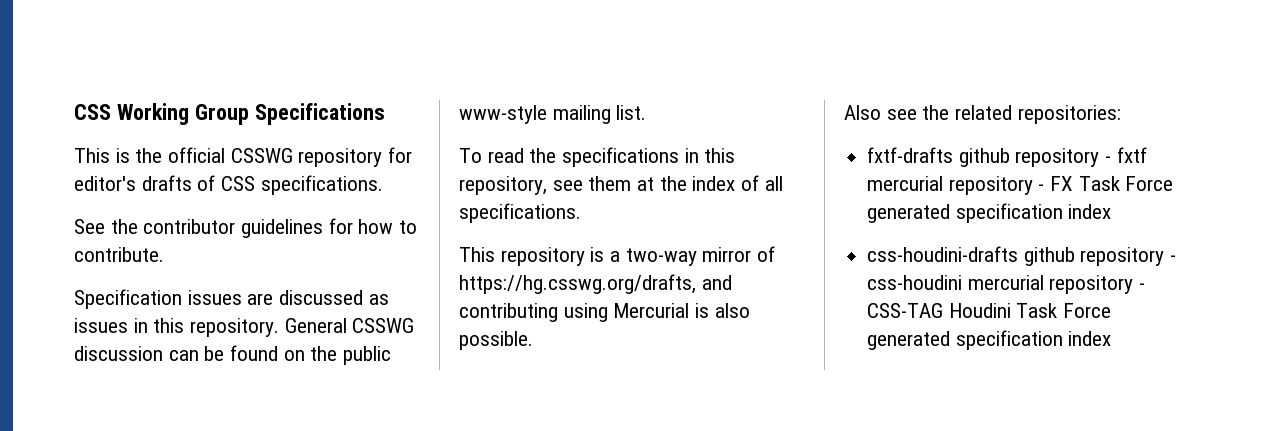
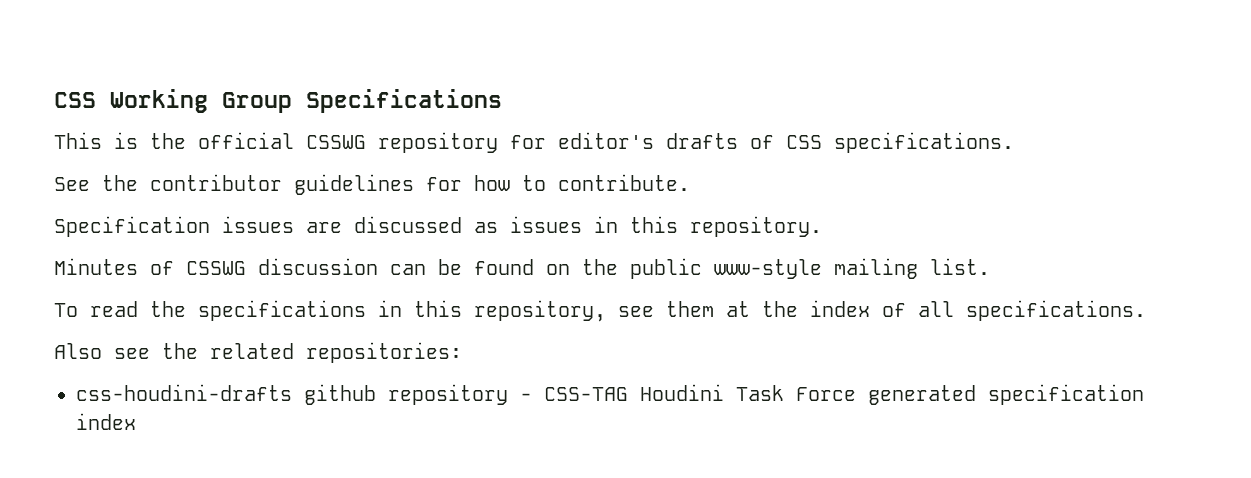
[284,318,347,333] General -> [54,258,174,275] // Minutes of
[459,246,776,266] [459,274,732,294] [459,303,750,322] [459,331,533,350] // This repository is a two-way mirror of https://hg.csswg.org/drafts, and contributing using Mercurial is also possible. -> (1146, 310) none
[867,147,1147,167] [867,176,1174,195] [867,203,1112,223] // fxtf-drafts github repository - fxtf mercurial repository - FX Task Force generated specification index -> (462, 352) none
[867,275,1146,294] css-houdini mercurial repository - -> (532, 397) none

